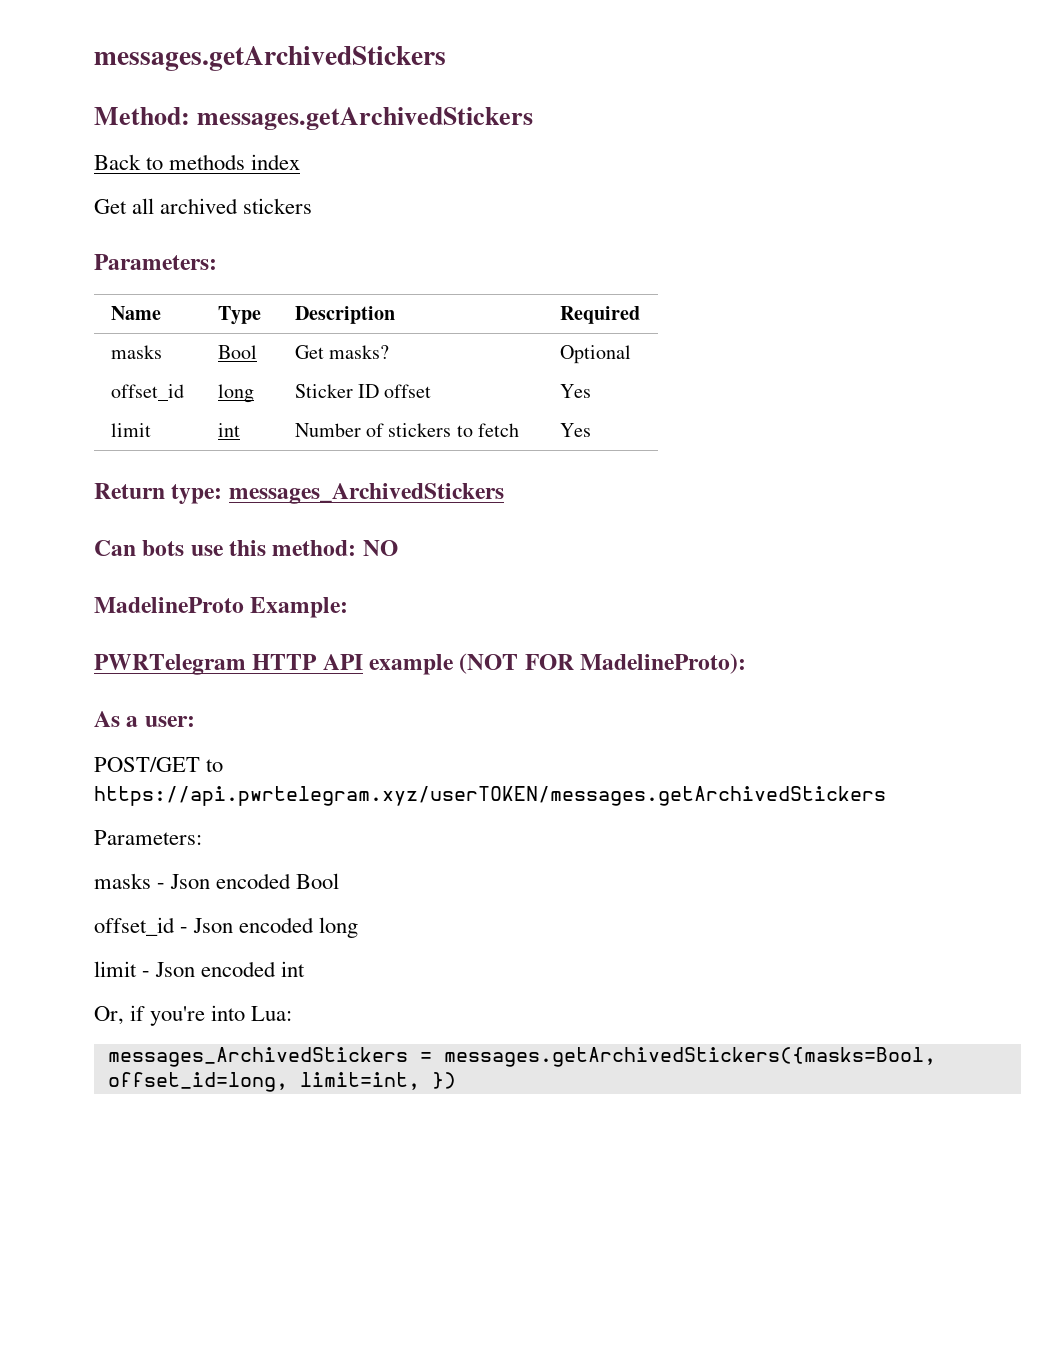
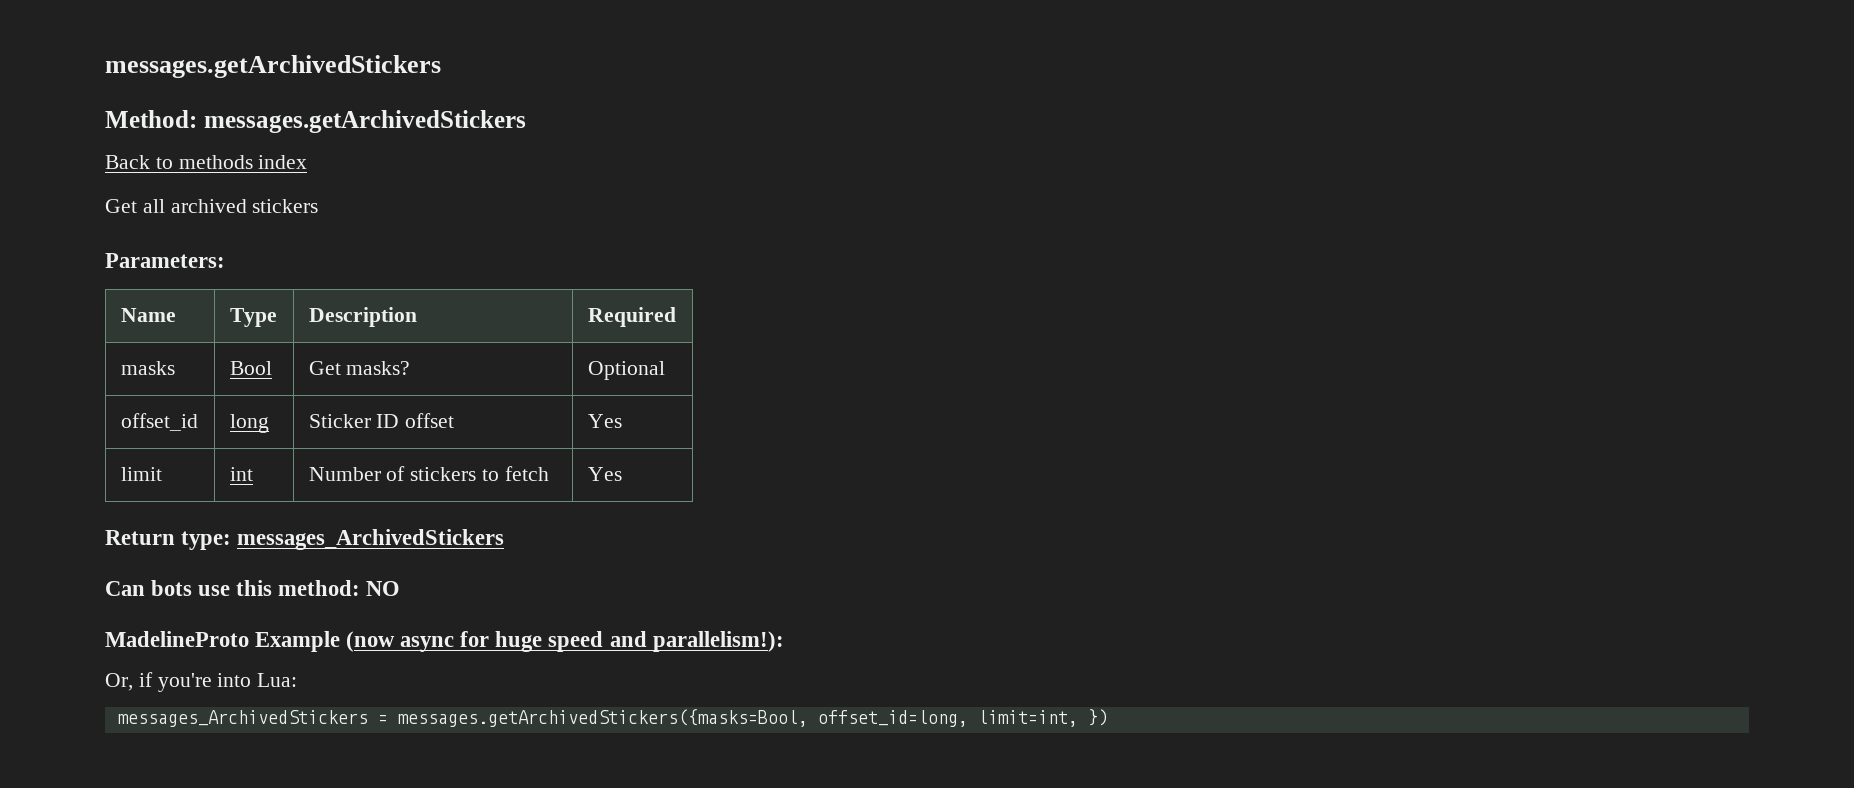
[250,597,349,618] [94,653,747,675] [94,711,195,727] [94,757,224,772] [94,786,886,806] [94,830,202,845] [94,873,340,889] [94,917,359,938] [94,961,306,977] Example: // PWRTelegram HTTP API example (NOT FOR MadelineProto): // As a user: // POST/GET to https://api.pwrtelegram.xyz/userTOKEN/messages.getArchivedStickers // Parameters: // masks - Json encoded Bool // offset_id - Json encoded long // limit - Json encoded int -> [255,631,784,652] Example (now async for huge speed and parallelism!):

